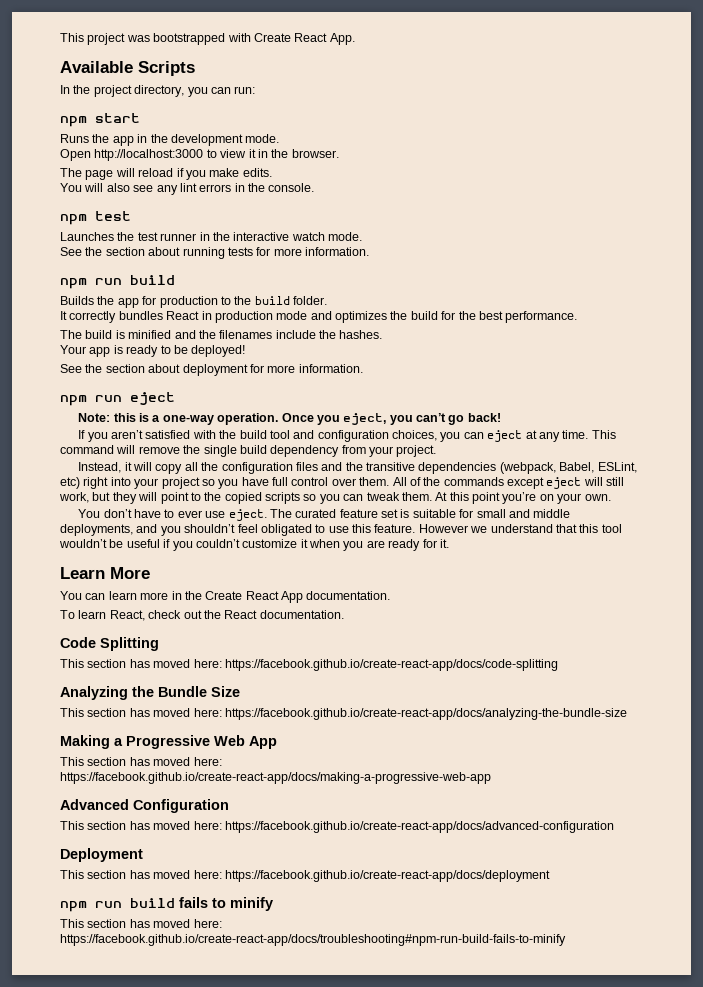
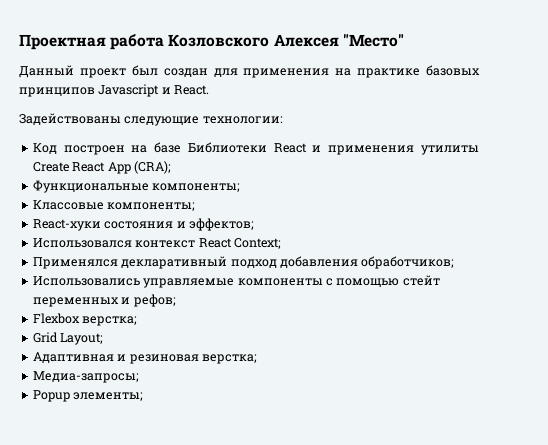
[60,33,355,45] [60,61,195,76] [60,85,256,97] [60,113,140,127] [60,134,280,146] [60,149,339,161] [60,168,272,180] [60,183,315,195] [60,211,131,225] [60,232,362,241] [60,247,369,259] [60,275,175,289] [60,296,327,308] [60,311,578,323] [60,330,383,339] [60,345,246,357] [60,364,363,376] [60,392,175,406] [78,413,501,425] [78,430,616,442] [60,445,437,457] [78,462,637,474] [60,477,625,489] [59,492,611,504] [78,509,571,521] [60,524,622,536] [59,539,449,551] [60,567,150,579] [60,591,391,603] [60,610,344,621] [60,637,159,651] [60,659,558,671] [60,686,240,700] [60,708,627,720] [60,735,277,749] [60,757,222,766] [60,772,491,784] [60,799,229,813] [60,821,614,833] [60,848,143,862] [60,870,550,882] [60,897,273,912] [60,919,222,928] [60,934,566,946] This project was bootstrapped with Create React App. // Available Scripts // In the project directory, you can run: // npm start // Runs the app in the development mode. // Open http://localhost:3000 to view it in the browser. // The page will reload if you make edits. // You will also see any lint errors in the console. // npm test // Launches the test runner in the interactive watch mode. // See the section about running tests for more information. // npm run build // Builds the app for production to the build folder. // It correctly bundles React in production mode and optimizes the build for the best performance. // The build is minified and the filenames include the hashes. // Your app is ready to be deployed! // See the section about deployment for more information. // npm run eject // Note: this is a one-way operation. Once you eject, you can’t go back! // If you aren’t satisfied with the build tool and configuration choices, you can eject at any time. This command will remove the single build dependency from your project. // Instead, it will copy all the configuration files and the transitive dependencies (webpack, Babel, ESLint, etc) right into your project so you have full control over them. All of the commands except eject will still work, but they will point to the copied scripts so you can tweak them. At this point you’re on your own. // You don’t have to ever use eject. The curated feature set is suitable for small and middle deployments, and you shouldn’t feel obligated to use this feature. However we understand that this tool wouldn’t be useful if you couldn’t customize it when you are ready for it. // Learn More // You can learn more in the Create React App documentation. // To learn React, check out the React documentation. // Code Splitting // This section has moved here: https://facebook.github.io/create-react-app/docs/code-splitting // Analyzing the Bundle Size // This section has moved here: https://facebook.github.io/create-react-app/docs/analyzing-the-bundle-size // Making a Progressive Web App // This section has moved here: https://facebook.github.io/create-react-app/docs/making-a-progressive-web-app // Advanced Configuration // This section has moved here: https://facebook.github.io/create-react-app/docs/advanced-configuration // Deployment // This section has moved here: https://facebook.github.io/create-react-app/docs/deployment // npm run build fails to minify // This section has moved here: https://facebook.github.io/create-react-app/docs/troubleshooting#npm-run-build-fails-to-minify -> [19,34,404,50] [19,65,480,78] [19,84,210,97] [19,113,283,126] [32,142,479,155] [32,161,171,174] [32,180,241,193] [32,200,196,211] [32,218,254,231] [32,238,281,249] [32,256,455,269] [32,275,440,288] [32,294,176,307] [32,313,138,326] [32,332,104,345] [32,352,257,364] [32,371,139,383] [32,390,144,402] Проектная работа Козловского Алексея "Место" // Данный проект был создан для применения на практике базовых принципов Javascript и React. // Задействованы следующие технологии: // Код построен на базе Библиотеки React и применения утилиты Create React App (CRA); // Функциональные компоненты; // Классовые компоненты; // React-хуки состояния и эффектов; // Использовался контекст React Context; // Применялся декларативный подход добавления обработчиков; // Использовались управляемые компоненты с помощью стейт переменных и рефов; // Flexbox верстка; // Grid Layout; // Адаптивная и резиновая верстка; // Медиа-запросы; // Popup элементы;

